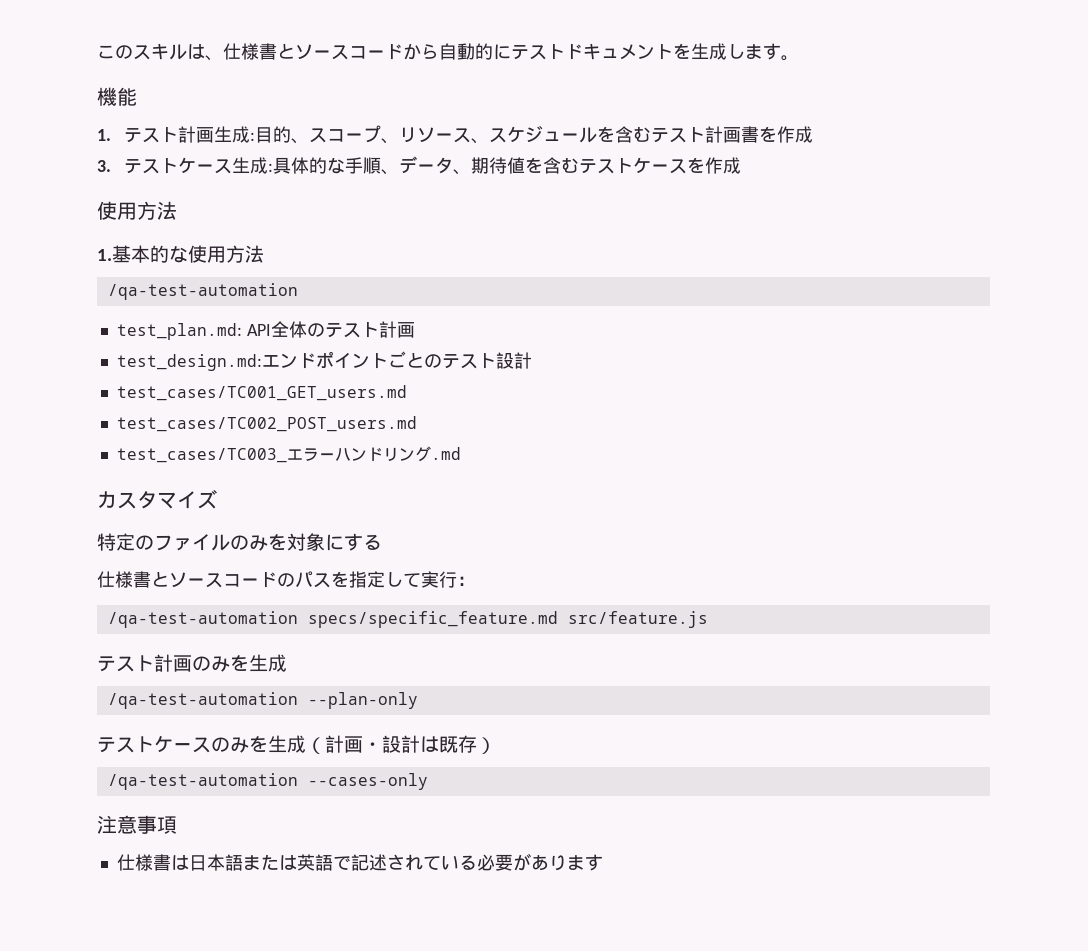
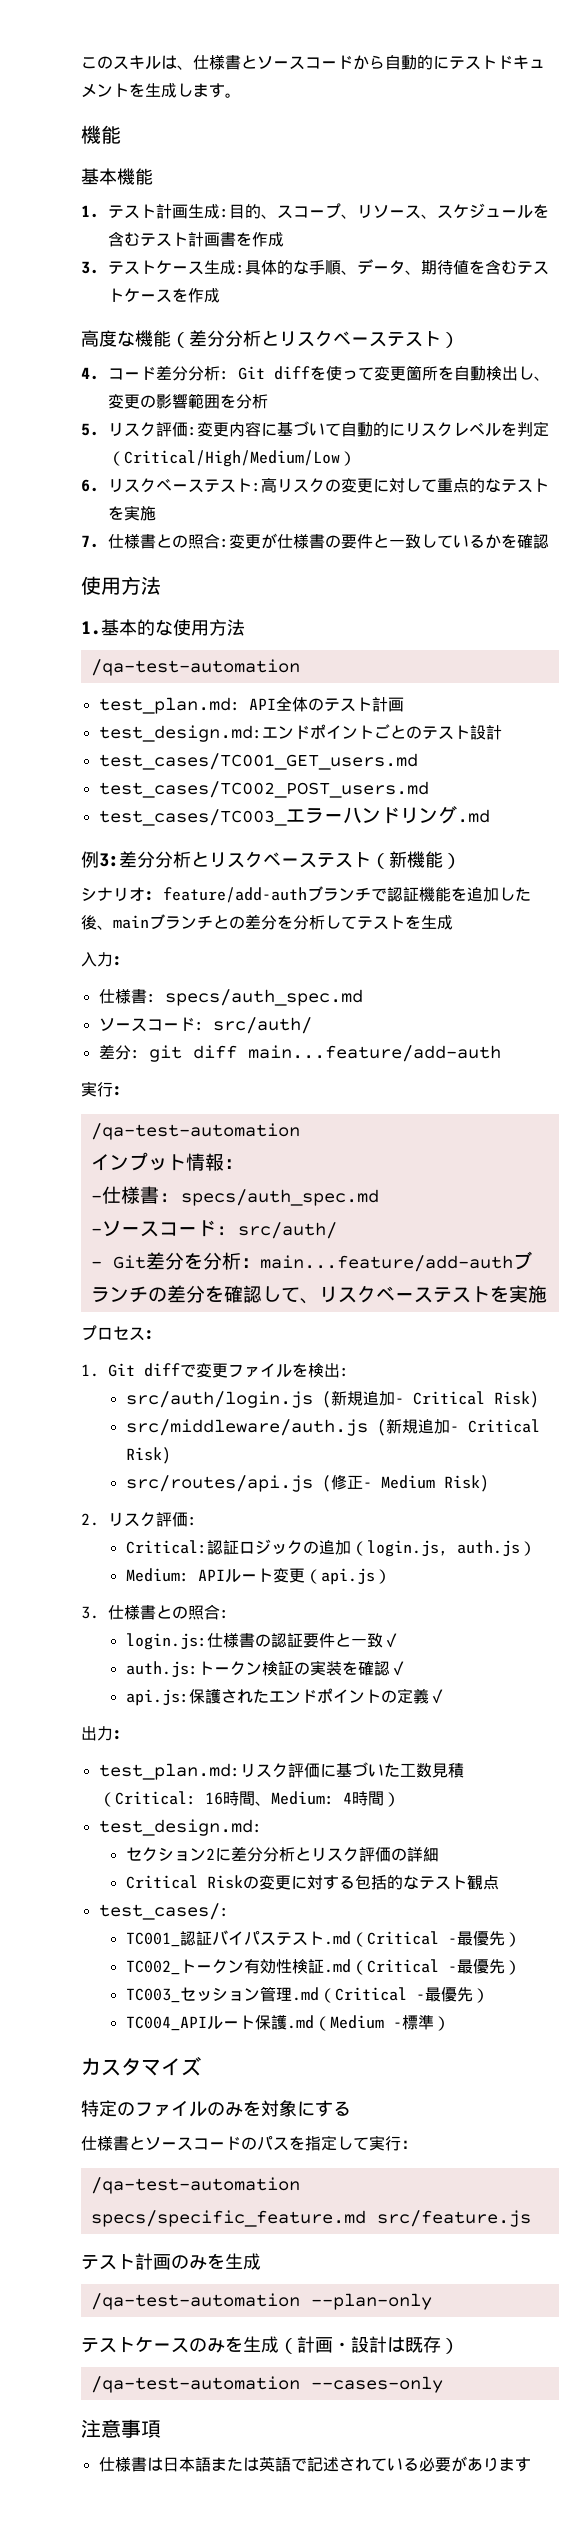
(137, 96) none -> [81,168,153,185] // 基本機能
(742, 165) none -> [81,330,459,348] [81,365,551,381] [108,393,269,409] [81,421,550,437] [108,450,357,467] [81,477,550,493] [108,505,157,521] [81,533,550,549] // 高度な機能（差分分析とリスクベーステスト） // 4.コード差分分析: Git diffを使って変更箇所を自動検出し、変更の影響範囲を分析 // 5.リスク評価:変更内容に基づいて自動的にリスクレベルを判定（Critical/High/Medium/Low） // 6.リスクベーステスト:高リスクの変更に対して重点的なテストを実施 // 7.仕様書との照合:変更が仕様書の要件と一致しているかを確認
(461, 453) none -> [81,851,461,869] [81,886,531,903] [81,914,453,930] [81,952,122,967] [98,989,363,1006] [98,1017,312,1034] [98,1044,501,1062] [81,1081,122,1097] [90,1123,300,1140] [90,1152,243,1171] [90,1186,379,1206] [90,1220,337,1239] [90,1251,532,1272] [90,1285,547,1304] [81,1325,154,1341] [81,1363,350,1378] [125,1390,539,1408] [125,1418,540,1436] [125,1447,171,1464] [125,1474,489,1492] [81,1512,198,1527] [125,1539,536,1557] [125,1568,391,1585] [81,1604,230,1620] [125,1633,399,1650] [125,1660,406,1678] [125,1688,445,1706] [81,1726,122,1741] [98,1762,464,1780] [98,1791,400,1807] [98,1819,262,1836] [125,1846,439,1862] [125,1874,499,1890] [98,1903,229,1920] [125,1930,521,1947] [125,1959,521,1975] [125,1986,489,2003] [125,2014,450,2031] // 例3:差分分析とリスクベーステスト（新機能） // シナリオ: feature/add-authブランチで認証機能を追加した後、mainブランチとの差分を分析してテストを生成 // 入力: // 仕様書: specs/auth_spec.md // ソースコード: src/auth/ // 差分: git diff main...feature/add-auth // 実行: // /qa-test-automation // インプット情報： // -仕様書: specs/auth_spec.md // -ソースコード: src/auth/ // - Git差分を分析：main...feature/add-authブランチの差分を確認して、リスクベーステストを実施 // プロセス: // 1. Git diffで変更ファイルを検出: // src/auth/login.js (新規追加- Critical Risk) // src/middleware/auth.js (新規追加- Critical Risk) // src/routes/api.js (修正- Medium Risk) // 2.リスク評価: // Critical:認証ロジックの追加（login.js, auth.js） // Medium: APIルート変更（api.js） // 3.仕様書との照合: // login.js:仕様書の認証要件と一致✓ // auth.js:トークン検証の実装を確認✓ // api.js:保護されたエンドポイントの定義✓ // 出力: // test_plan.md:リスク評価に基づいた工数見積（Critical: 16時間、Medium: 4時間） // test_design.md: // セクション2に差分分析とリスク評価の詳細 // Critical Riskの変更に対する包括的なテスト観点 // test_cases/: // TC001_認証バイパステスト.md（Critical -最優先） // TC002_トークン有効性検証.md（Critical -最優先） // TC003_セッション管理.md（Critical -最優先） // TC004_APIルート保護.md（Medium -標準）

